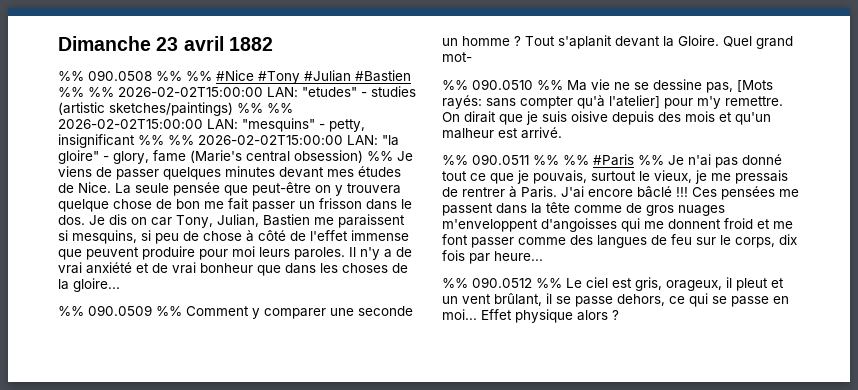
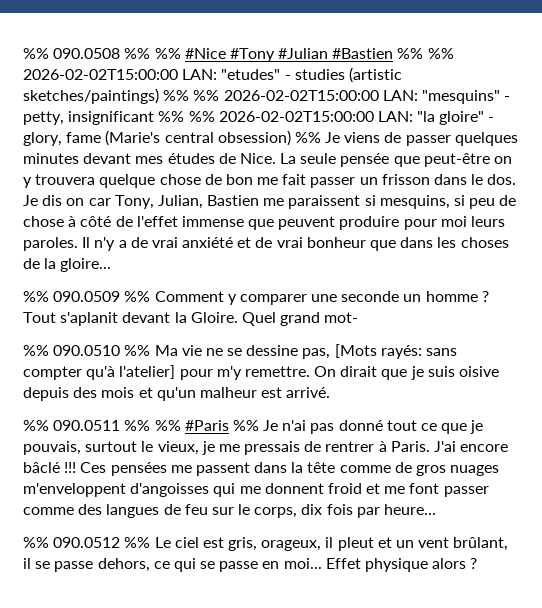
[58,36,273,51] Dimanche 23 avril 1882 // -> (23, 53) none

